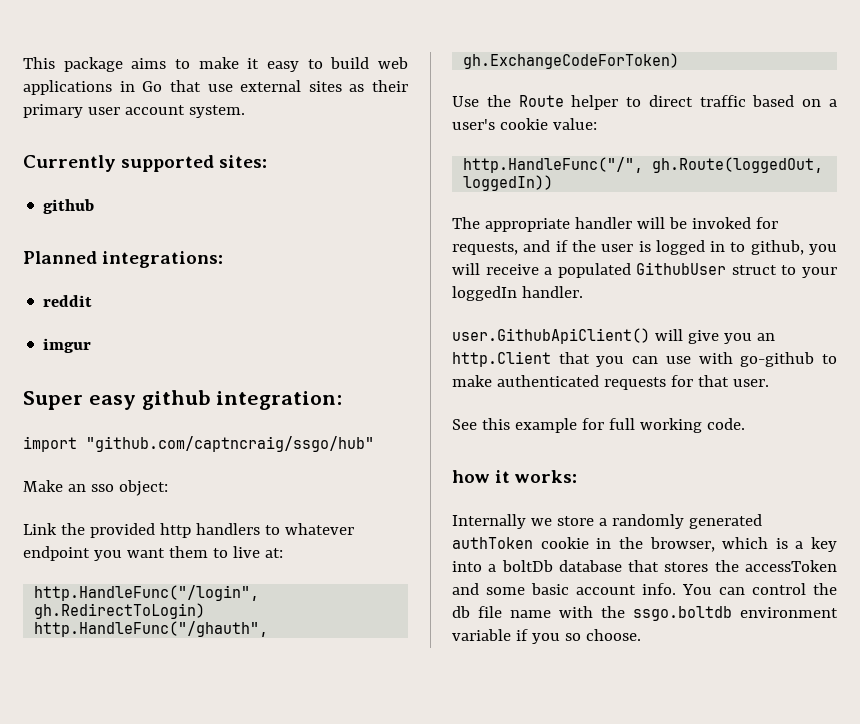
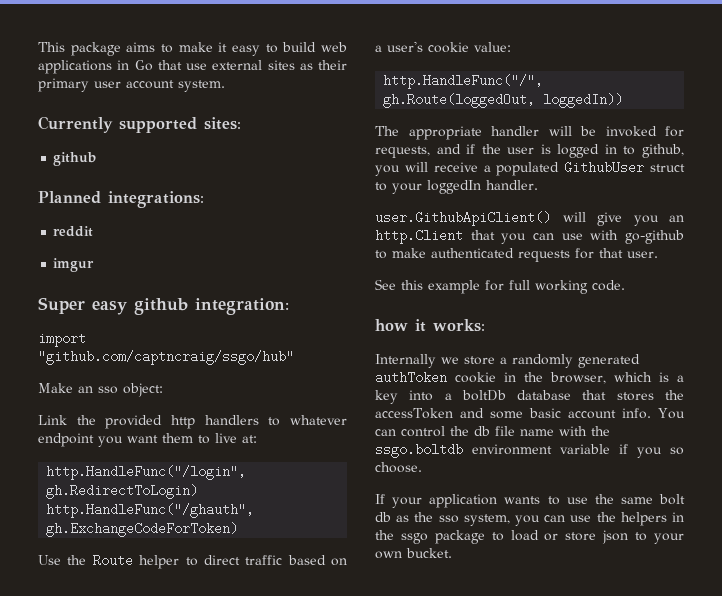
(641, 635) none -> [375,494,685,508] [375,512,684,526] [375,530,684,544] [375,548,452,559] // If your application wants to use the same bolt db as the sso system, you can use the helpers in the ssgo package to load or store json to your own bucket.

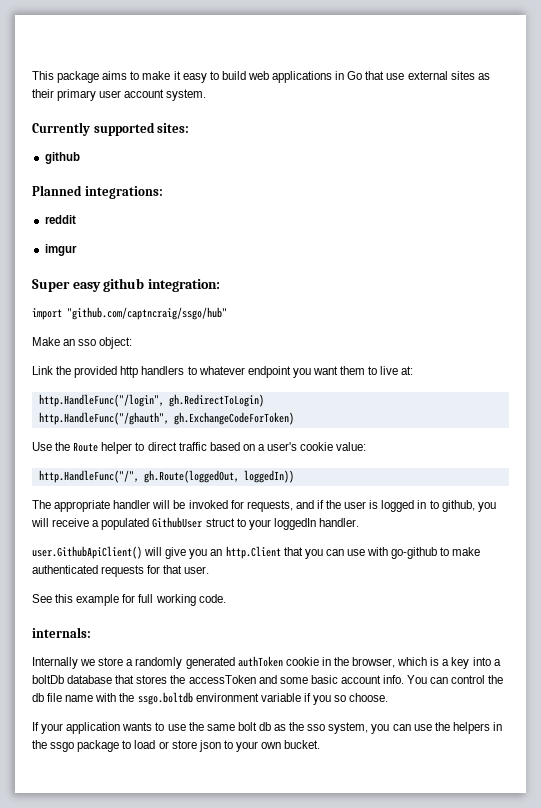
[375,319,485,332] how it works: -> [32,627,91,638] internals:

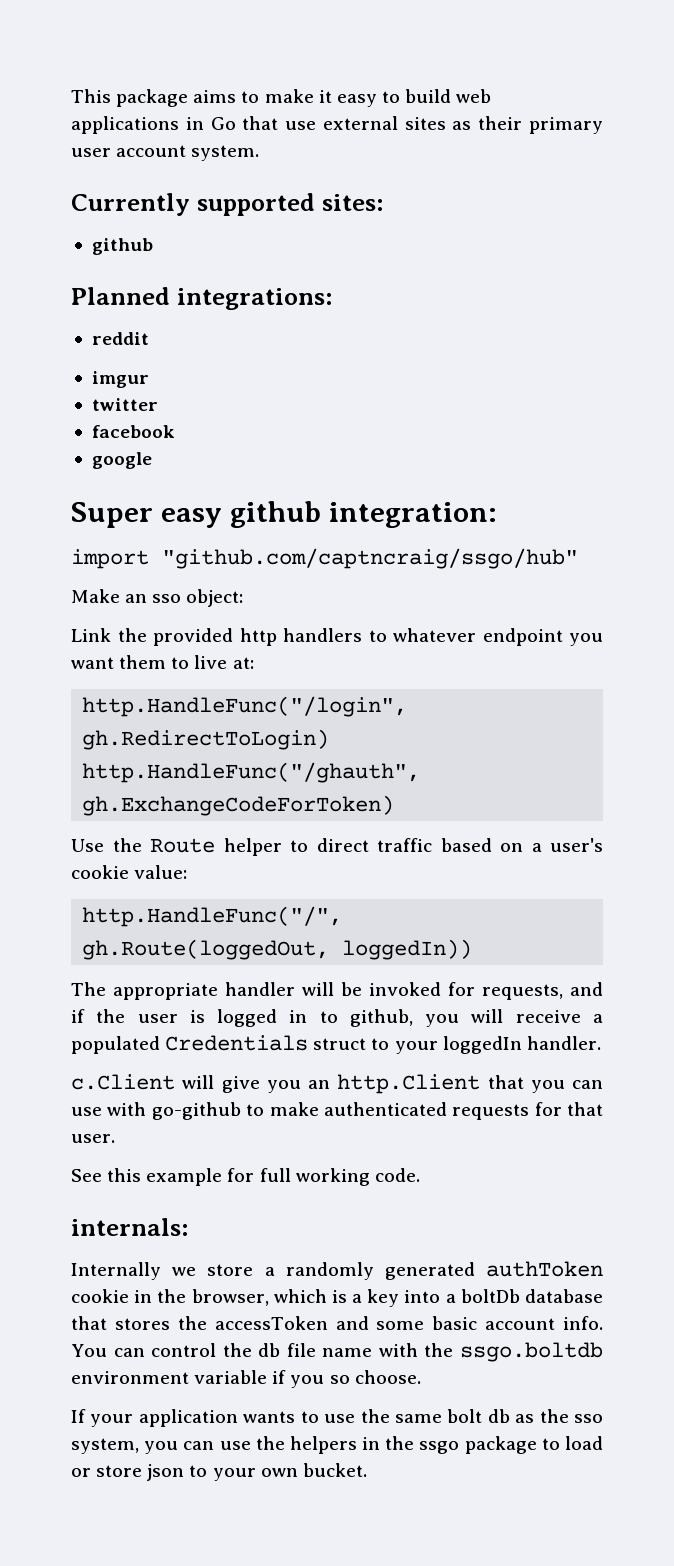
(77, 250) none -> [91,398,158,411] [91,425,175,438] [91,452,152,469] // twitter // facebook // google
[152,517,203,528] GithubUser -> [165,1035,309,1051] Credentials
[32,546,142,559] user.GithubApiClient() -> [71,1074,175,1090] c.Client

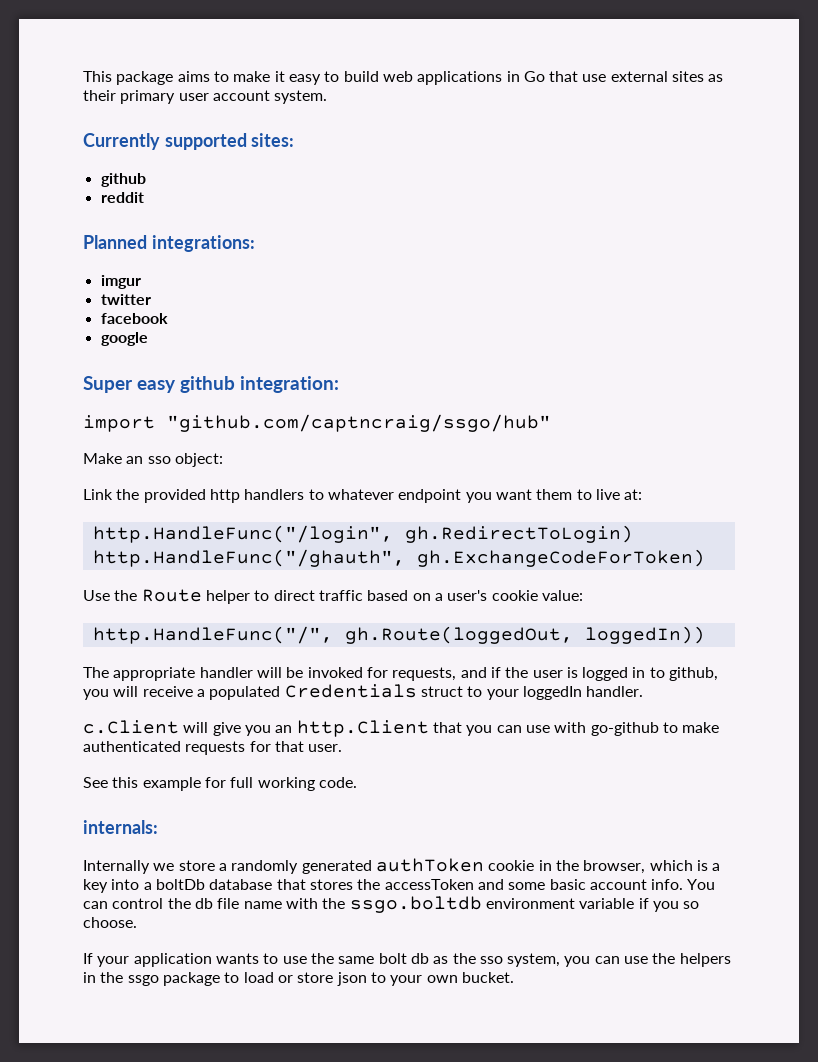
(153, 246) none -> [100,192,144,203] // reddit
[91,332,149,345] // reddit -> (255, 243) none

